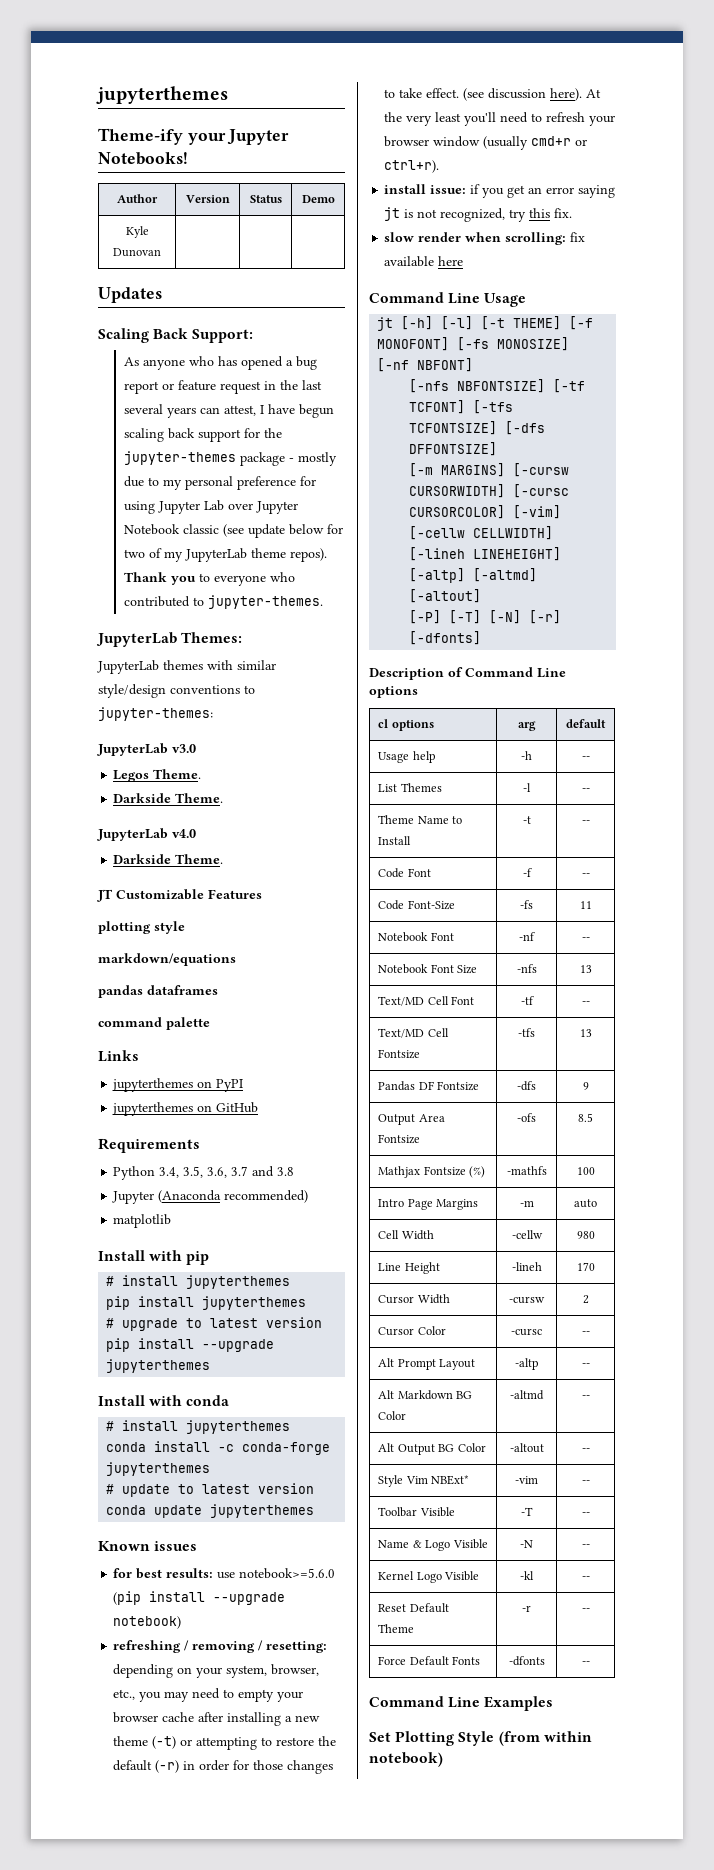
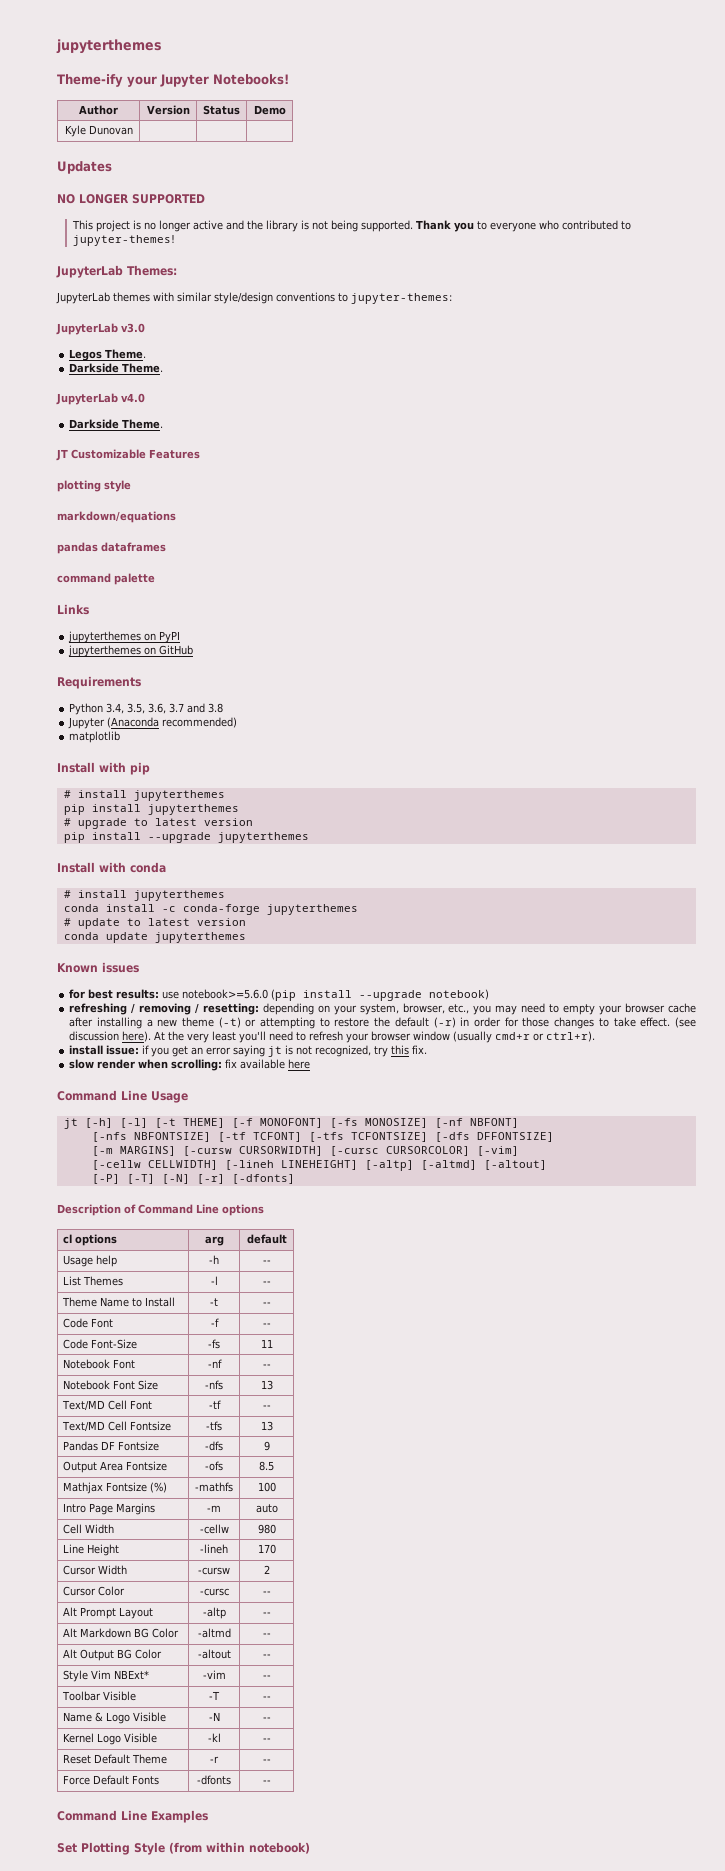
[98,328,254,343] [123,356,317,370] [123,380,322,394] [123,404,334,418] [123,428,282,442] [123,451,337,466] [123,476,316,490] [123,500,298,514] [123,524,343,538] [123,548,327,562] Scaling Back Support: // As anyone who has opened a bug report or feature request in the last several years can attest, I have begun scaling back support for the jupyter-themes package - mostly due to my personal preference for using Jupyter Lab over Jupyter Notebook classic (see update below for two of my JupyterLab theme repos). -> [57,194,205,204] [71,220,413,232] NO LONGER SUPPORTED // This project is no longer active and the library is not being supported.
[207,595,323,609] jupyter-themes. -> [72,234,175,246] jupyter-themes!

